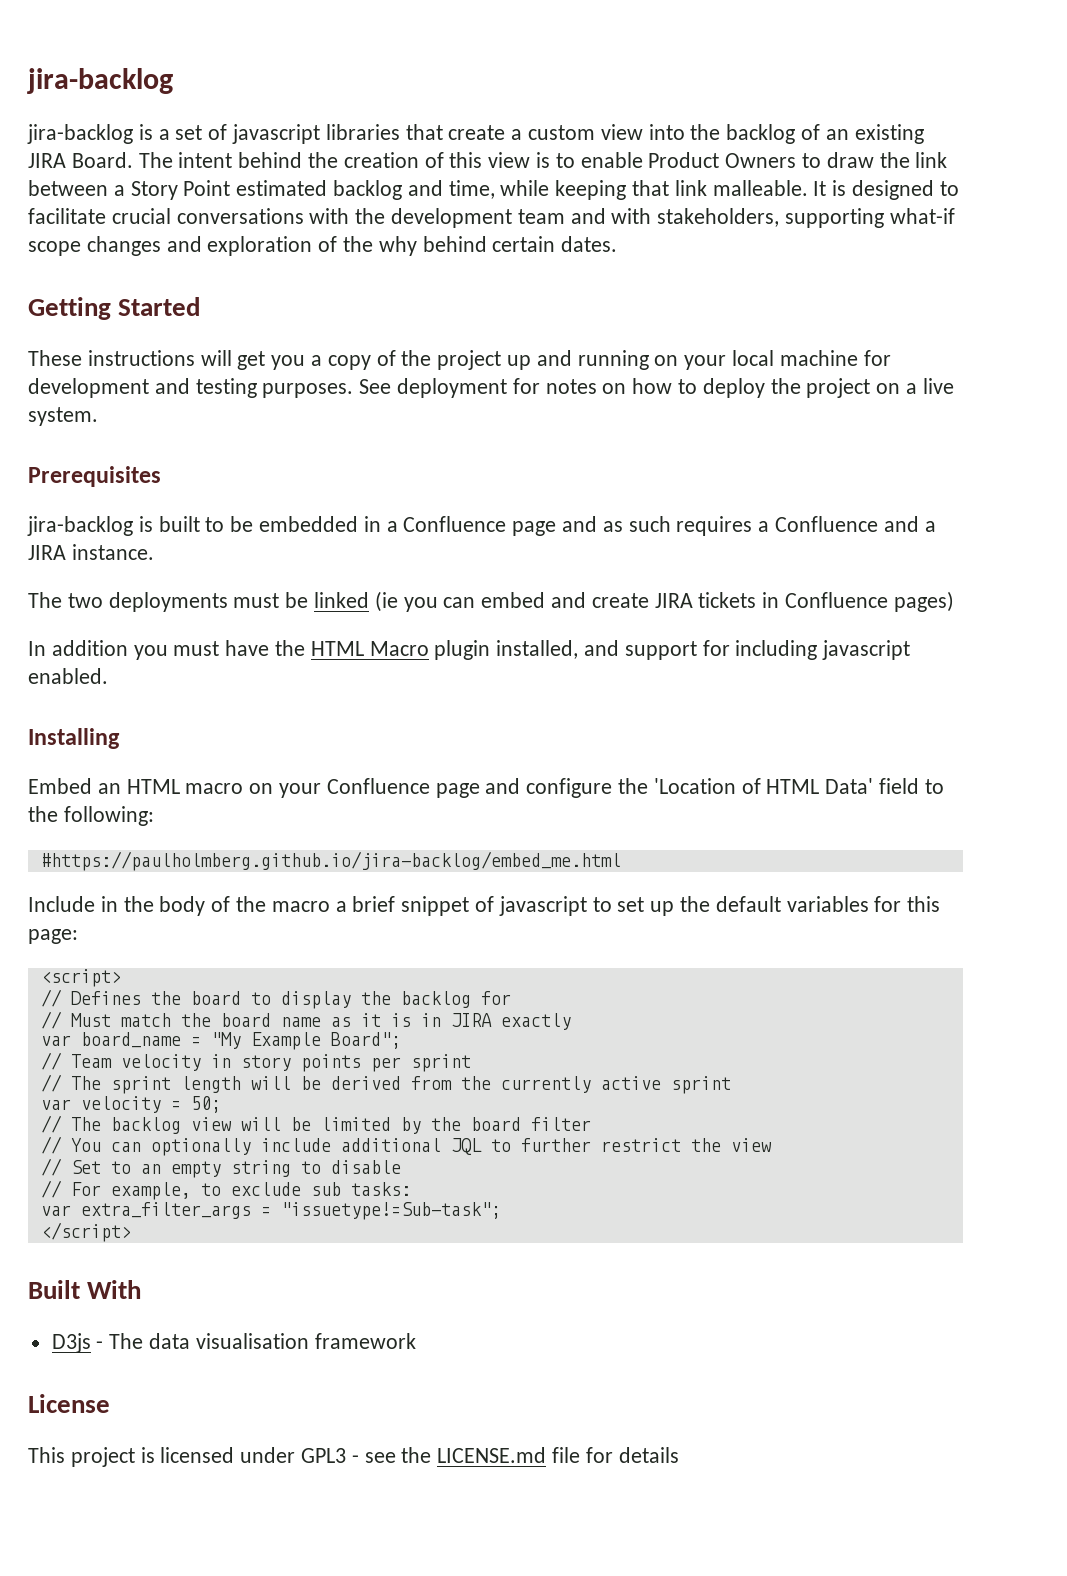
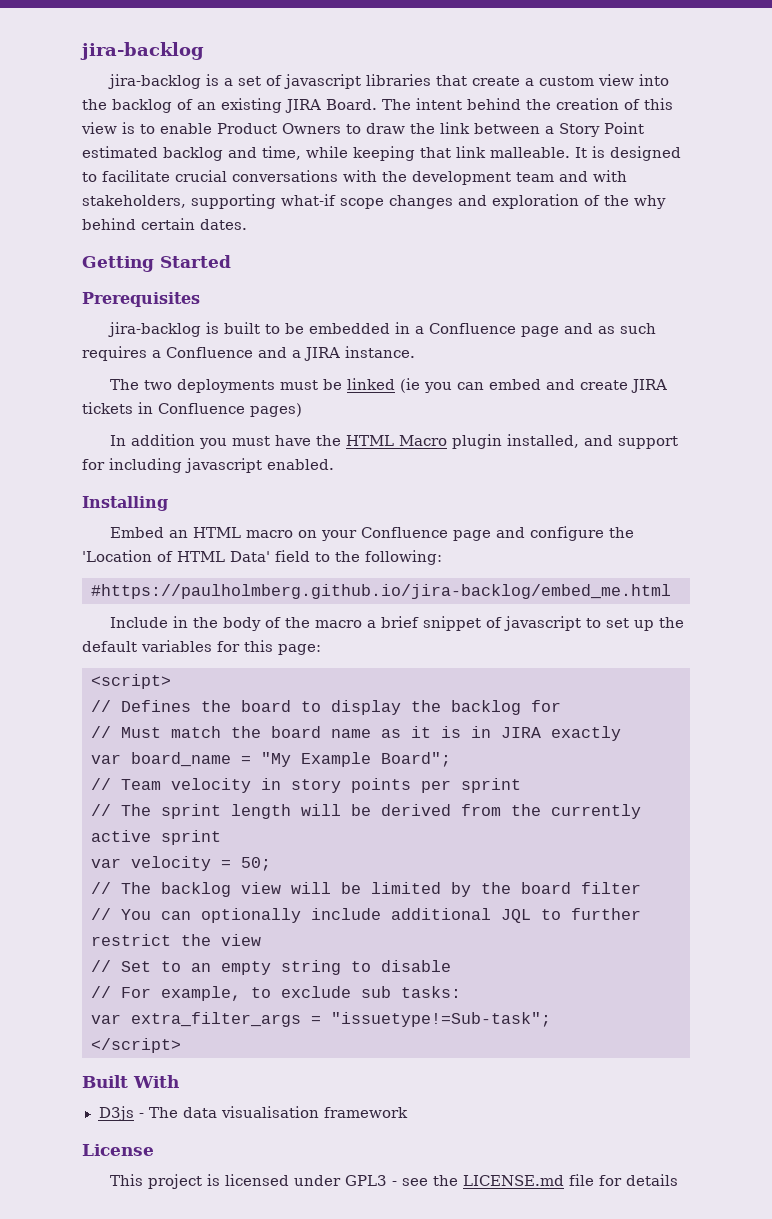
[28,350,891,370] [28,378,954,398] [28,407,98,426] // These instructions will get you a copy of the project up and running on your local machine for development and testing purposes. See deployment for notes on how to deploy the project on a live system. -> (231, 261) none

